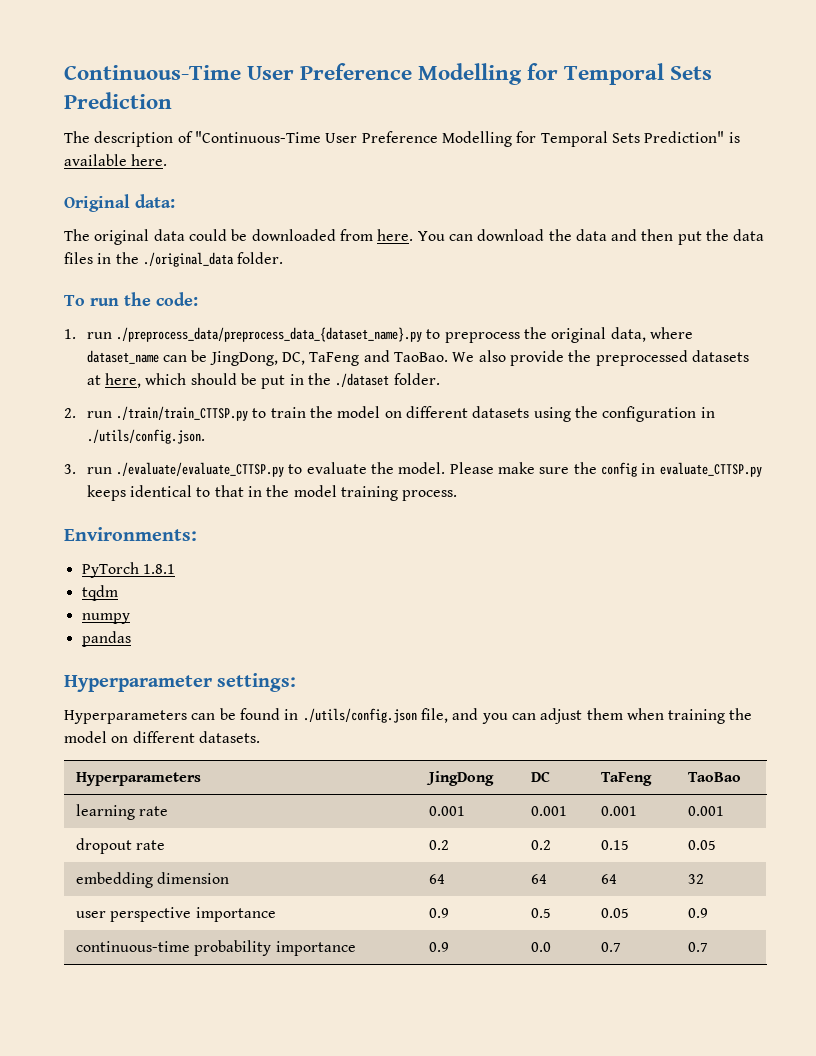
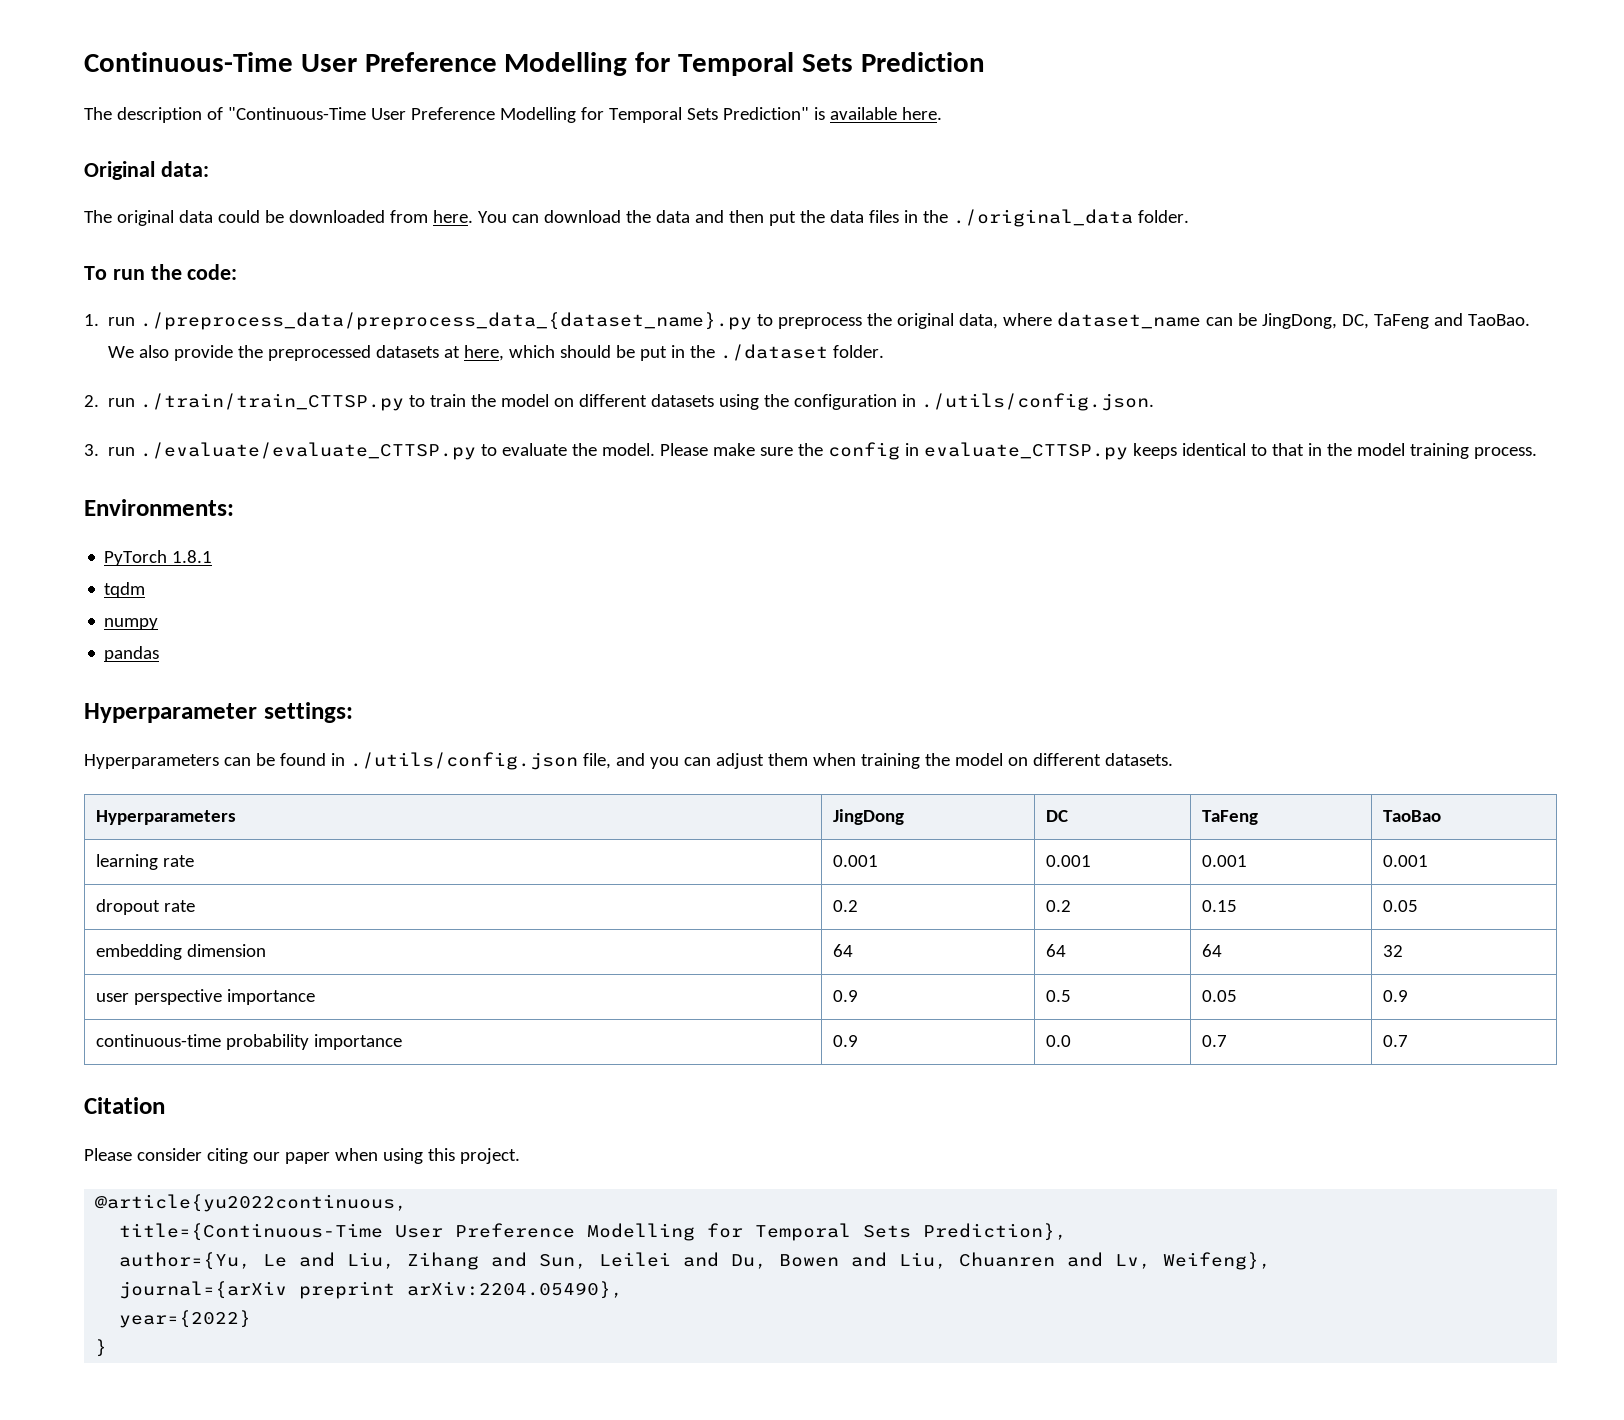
(709, 947) none -> [84,1097,165,1114] [84,1148,520,1164] [95,1194,408,1212] [119,1223,1068,1241] [119,1252,1272,1270] [119,1281,624,1299] [119,1310,252,1328] [95,1339,108,1357] // Citation // Please consider citing our paper when using this project. // @article{yu2022continuous, // title={Continuous-Time User Preference Modelling for Temporal Sets Prediction}, // author={Yu, Le and Liu, Zihang and Sun, Leilei and Du, Bowen and Liu, Chuanren and Lv, Weifeng}, // journal={arXiv preprint arXiv:2204.05490}, // year={2022} // }

